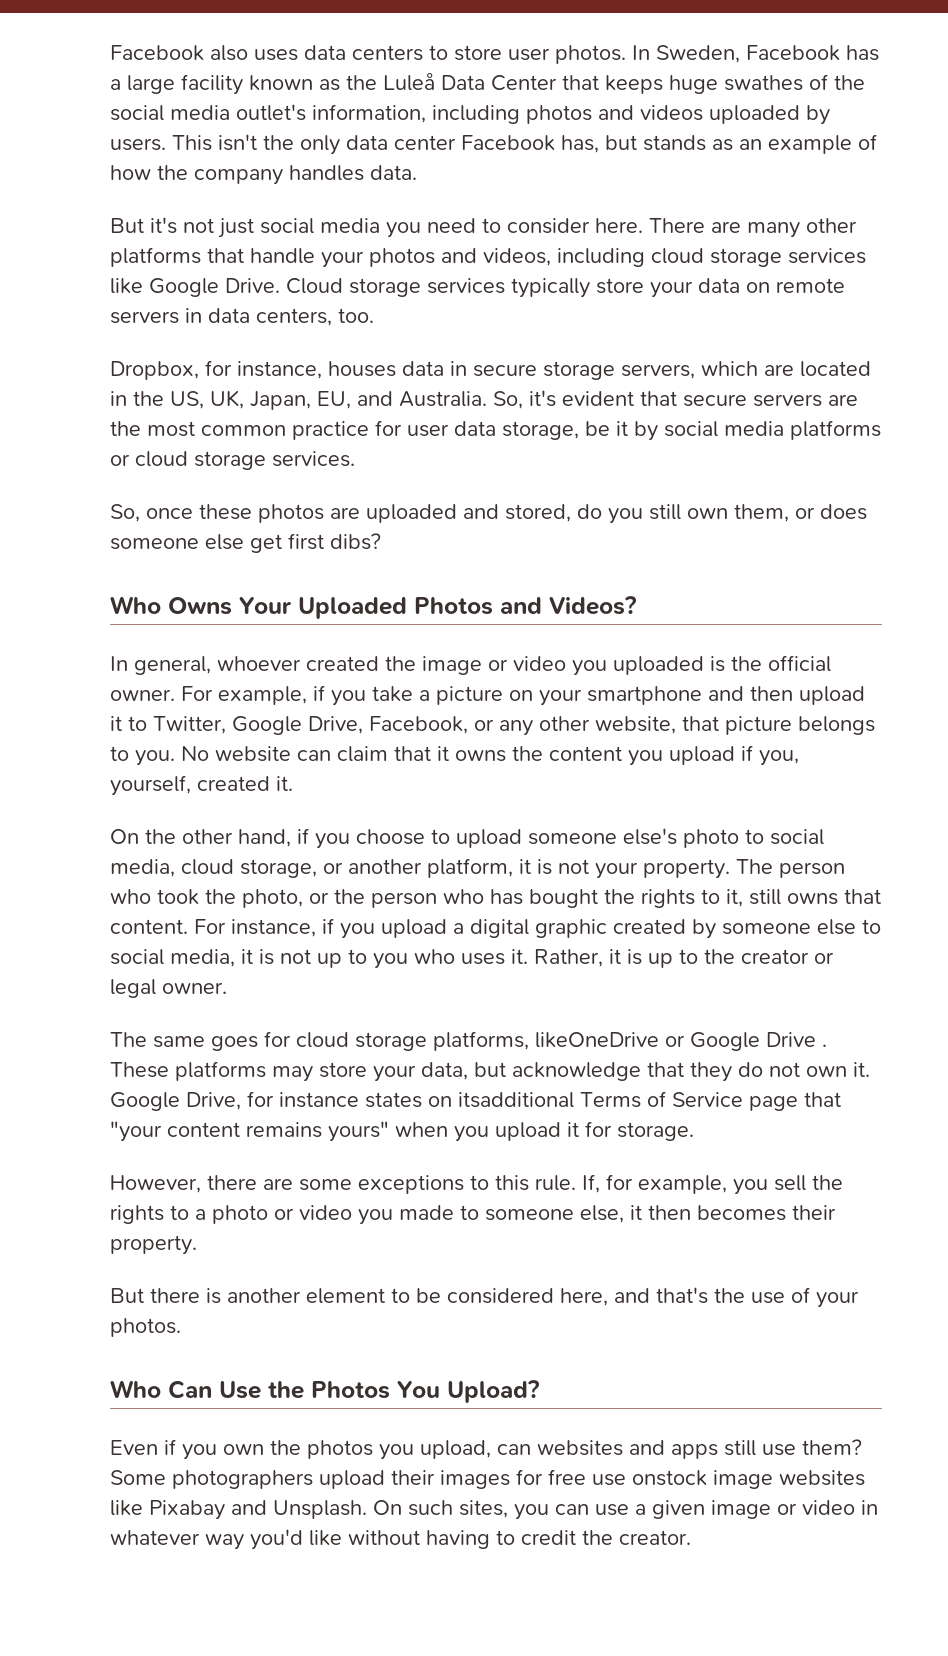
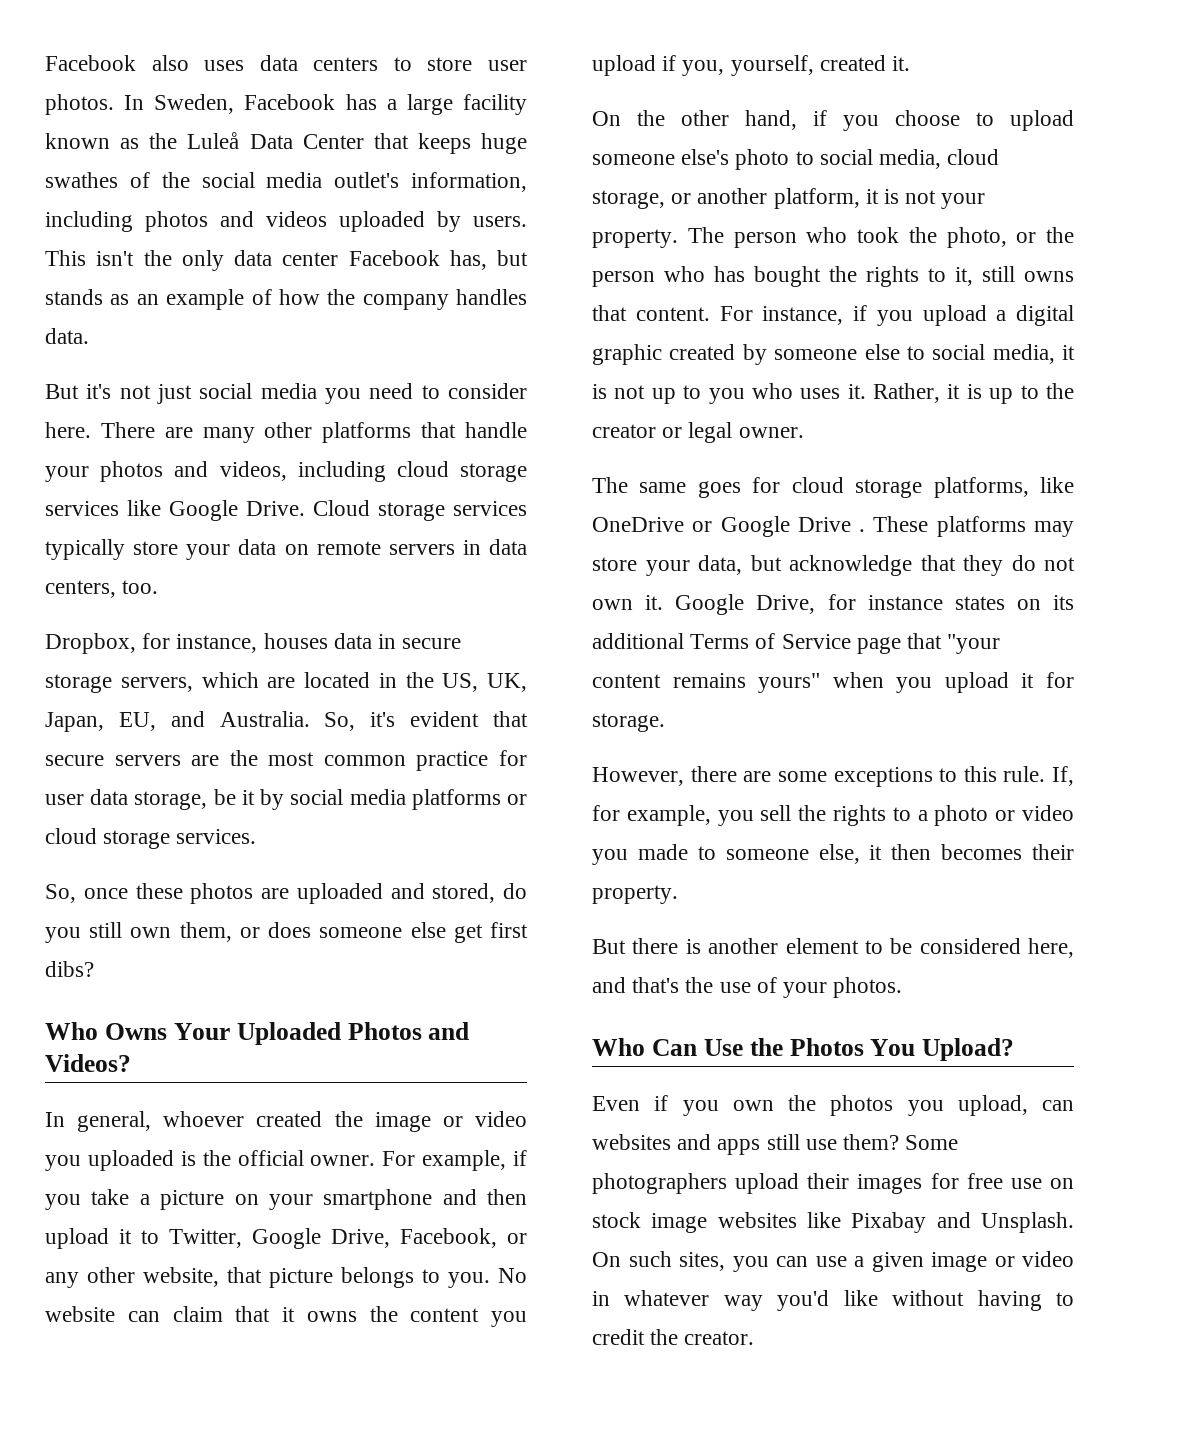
[535,1032,659,1048] likeOneDrive -> [1040,477,1074,493] [592,517,684,532] like OneDrive
[458,1092,574,1108] itsadditional -> [1053,595,1074,610] [592,633,684,649] its additional
[632,1470,707,1486] onstock -> [1050,1178,1074,1189] [592,1212,641,1228] on stock

